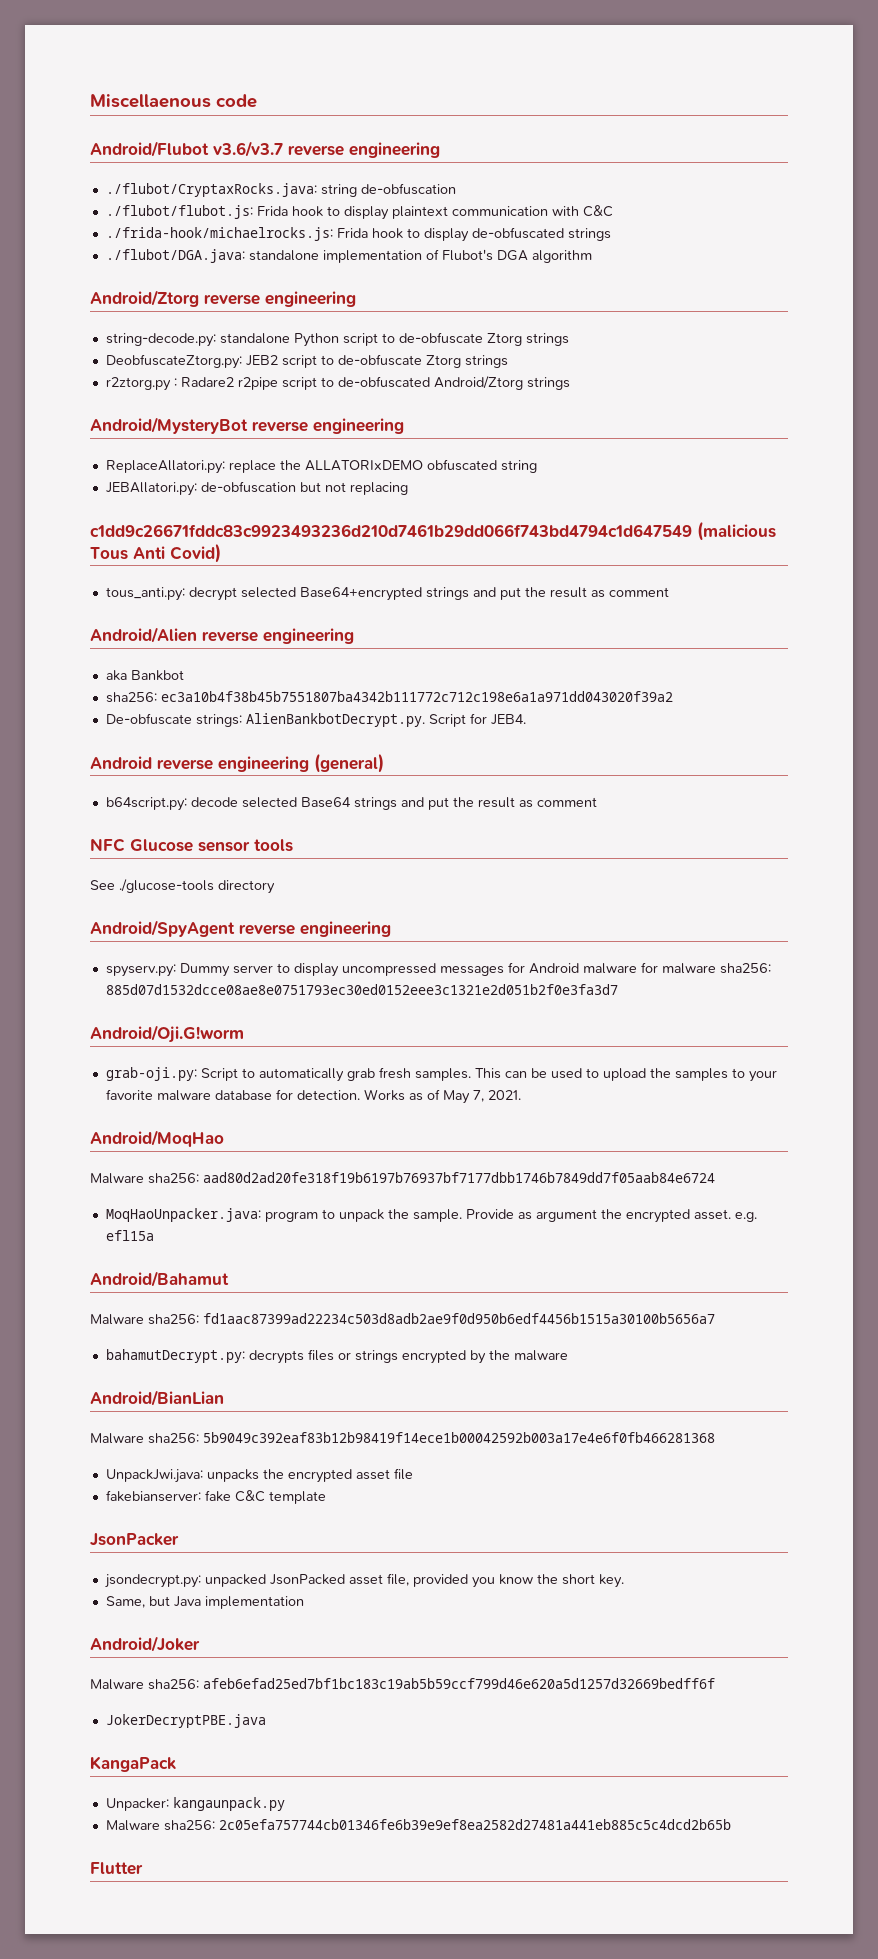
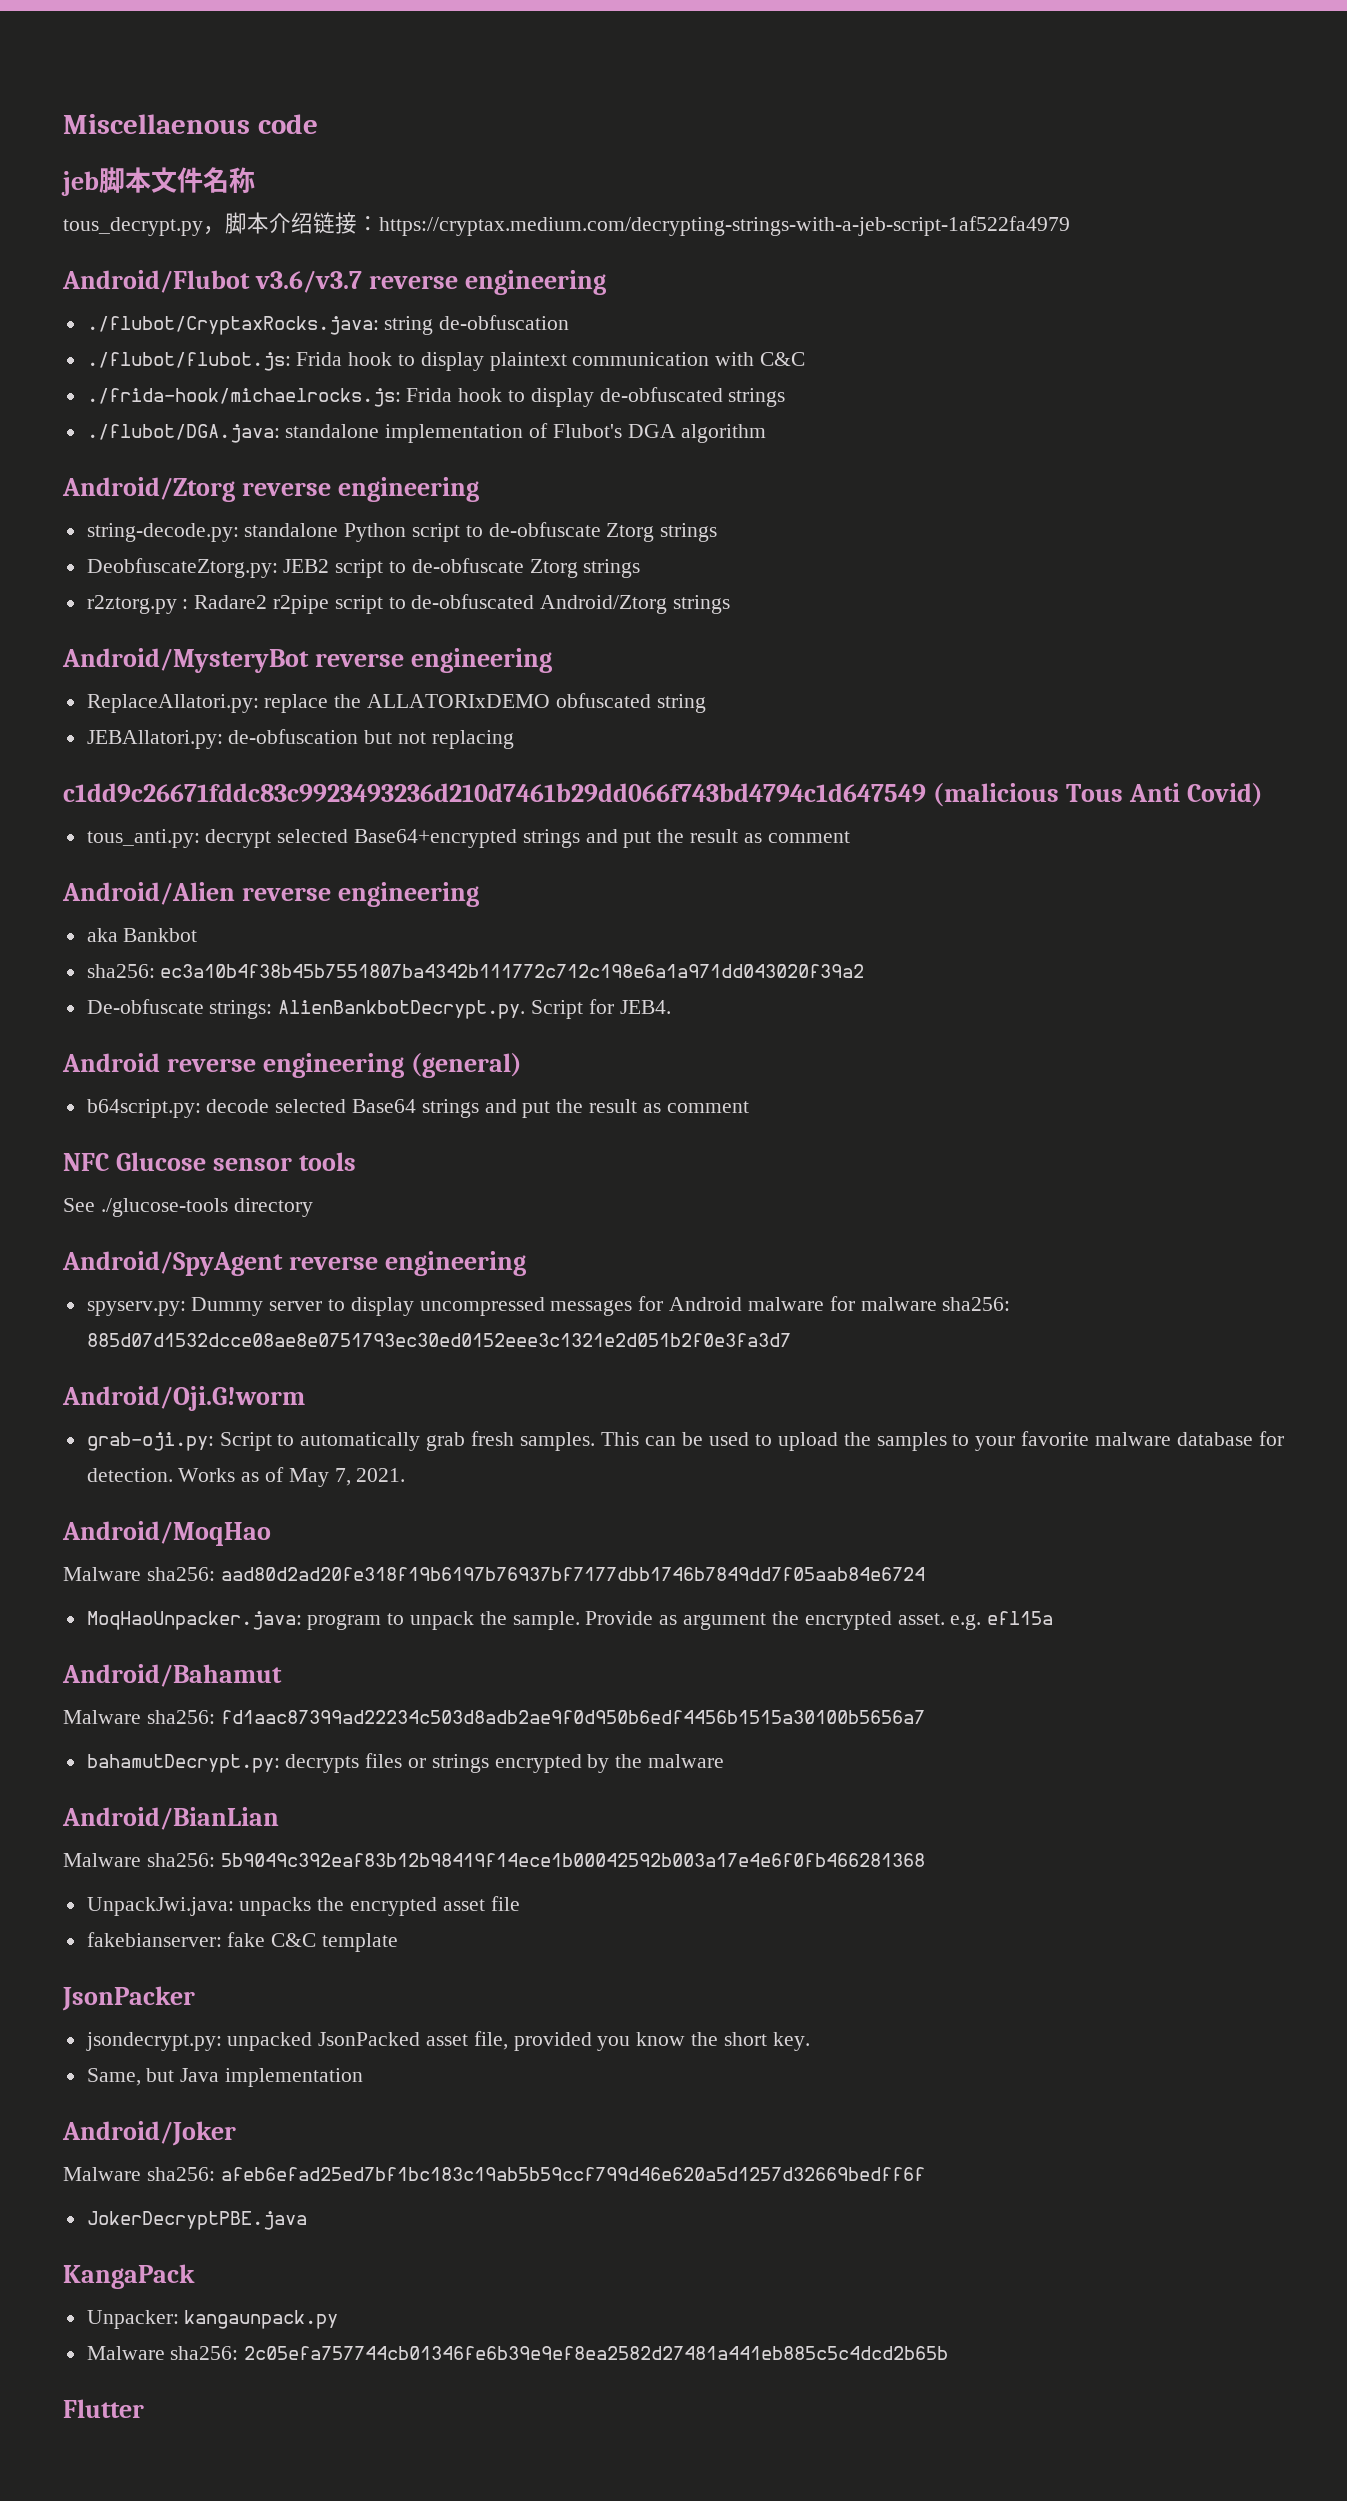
(257, 101) none -> [61,167,255,196] [63,212,1070,236] // jeb脚本文件名称 // tous_decrypt.py，脚本介绍链接：https://cryptax.medium.com/decrypting-strings-with-a-jeb-script-1af522fa4979

